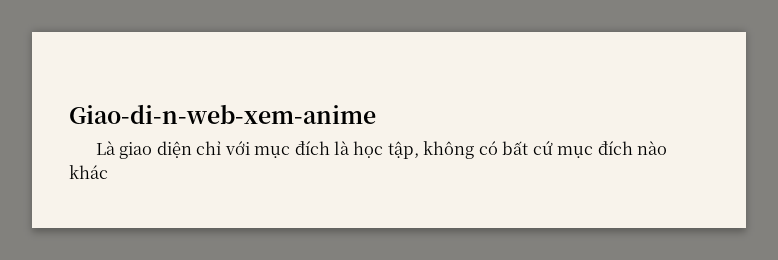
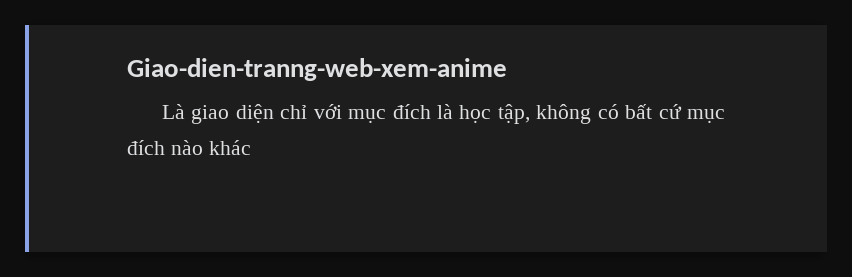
[69,104,376,124] Giao-di-n-web-xem-anime -> [127,58,507,81] Giao-dien-tranng-web-xem-anime

